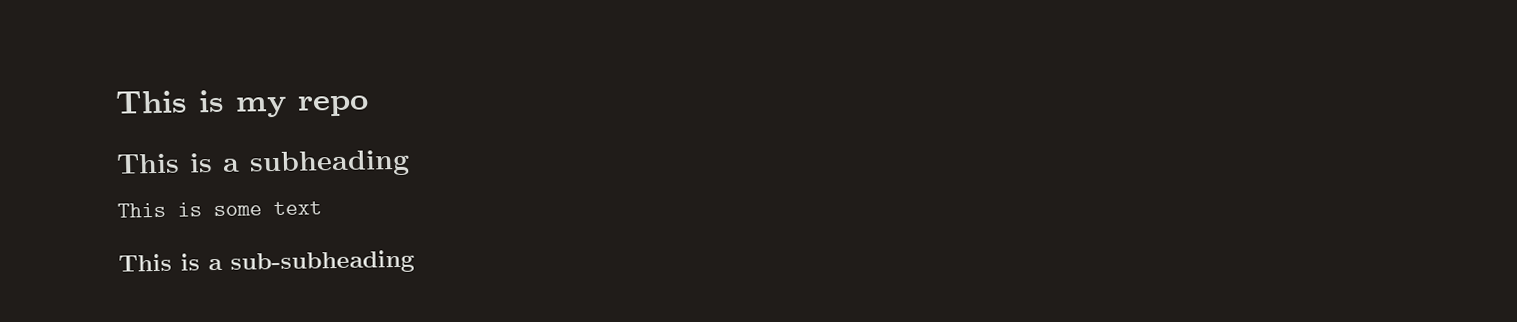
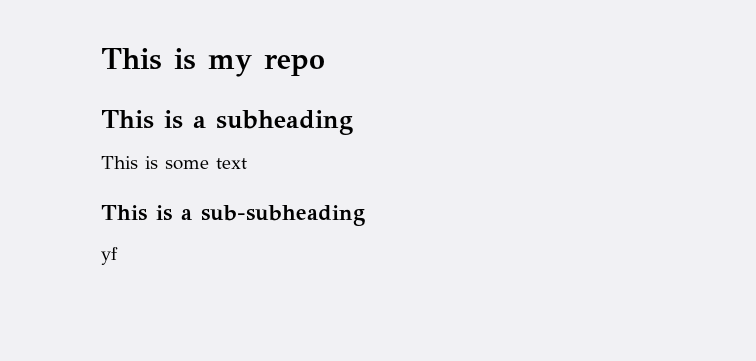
(415, 262) none -> [101,247,118,265] // yf

